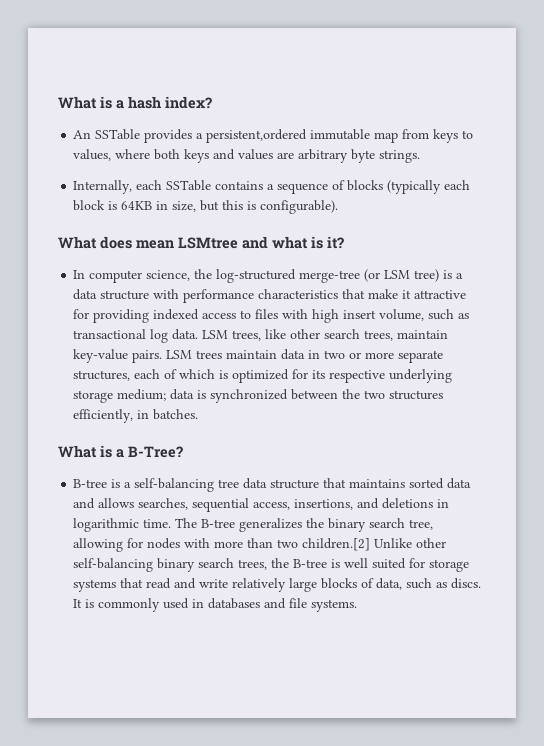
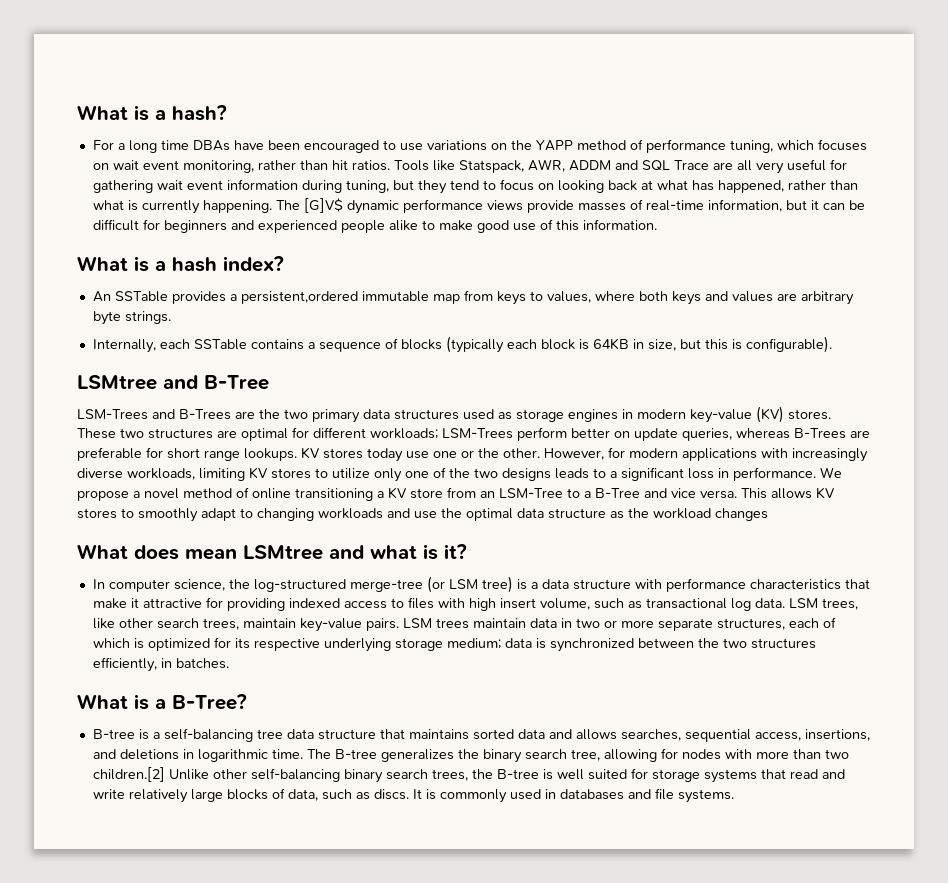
[58,96,124,109] What is a -> [77,105,227,121] [92,139,867,153] [92,159,847,174] [92,179,858,194] [92,198,865,214] [92,219,657,233] [77,256,166,272] What is a hash? // For a long time DBAs have been encouraged to use variations on the YAPP method of performance tuning, which focuses on wait event monitoring, rather than hit ratios. Tools like Statspack, AWR, ADDM and SQL Trace are all very useful for gathering wait event information during tuning, but they tend to focus on looking back at what has happened, rather than what is currently happening. The [G]V$ dynamic performance views provide masses of real-time information, but it can be difficult for beginners and experienced people alike to make good use of this information. // What is a
(339, 207) none -> [77,375,269,390] [77,406,831,423] [77,427,870,441] [77,447,868,462] [77,467,842,482] [77,487,835,501] [77,508,768,522] // LSMtree and B-Tree // LSM-Trees and B-Trees are the two primary data structures used as storage engines in modern key-value (KV) stores. These two structures are optimal for different workloads; LSM-Trees perform better on update queries, whereas B-Trees are preferable for short range lookups. KV stores today use one or the other. However, for modern applications with increasingly diverse workloads, limiting KV stores to utilize only one of the two designs leads to a significant loss in performance. We propose a novel method of online transitioning a KV store from an LSM-Tree to a B-Tree and vice versa. This allows KV stores to smoothly adapt to changing workloads and use the optimal data structure as the workload changes

